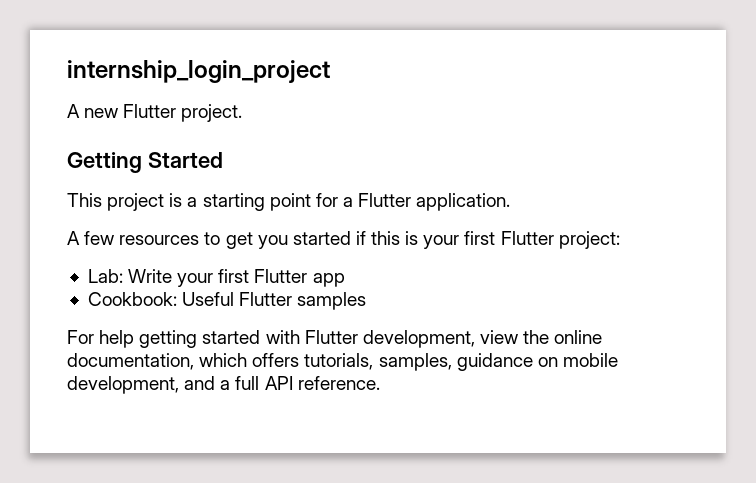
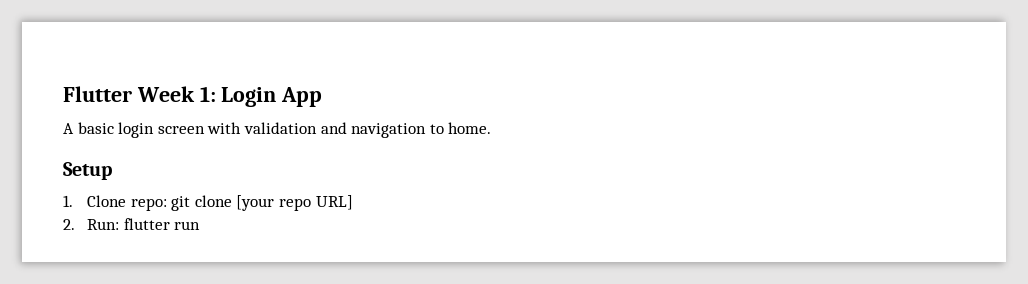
[67,60,330,83] [67,104,243,122] [67,152,223,173] [67,193,511,211] [67,231,620,249] [87,269,345,287] [87,292,367,310] [67,330,603,348] [67,353,618,371] [67,376,380,394] internship_login_project // A new Flutter project. // Getting Started // This project is a starting point for a Flutter application. // A few resources to get you started if this is your first Flutter project: // Lab: Write your first Flutter app // Cookbook: Useful Flutter samples // For help getting started with Flutter development, view the online documentation, which offers tutorials, samples, guidance on mobile development, and a full API reference. -> [63,86,323,107] [63,122,492,138] [63,162,112,180] [63,195,353,211] [63,218,201,230] Flutter Week 1: Login App // A basic login screen with validation and navigation to home. // Setup // 1. Clone repo: git clone [your repo URL] // 2. Run: flutter run

